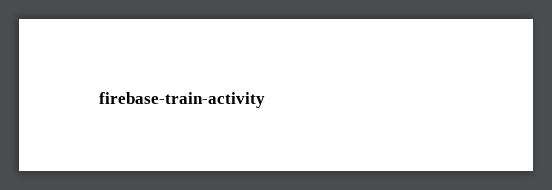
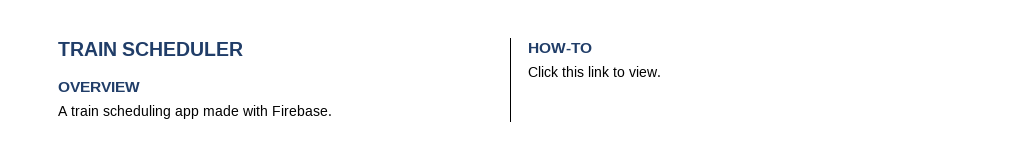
[99,92,265,108] firebase-train-activity -> [58,42,244,56] [58,82,140,92] [58,105,332,119] [528,43,592,53] [528,66,661,77] TRAIN SCHEDULER // OVERVIEW // A train scheduling app made with Firebase. // HOW-TO // Click this link to view.

